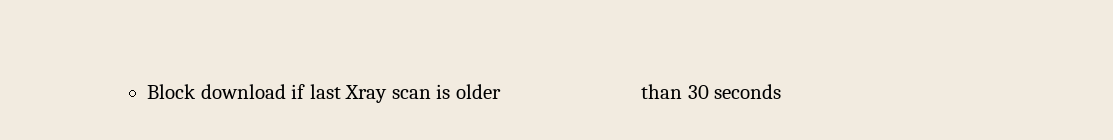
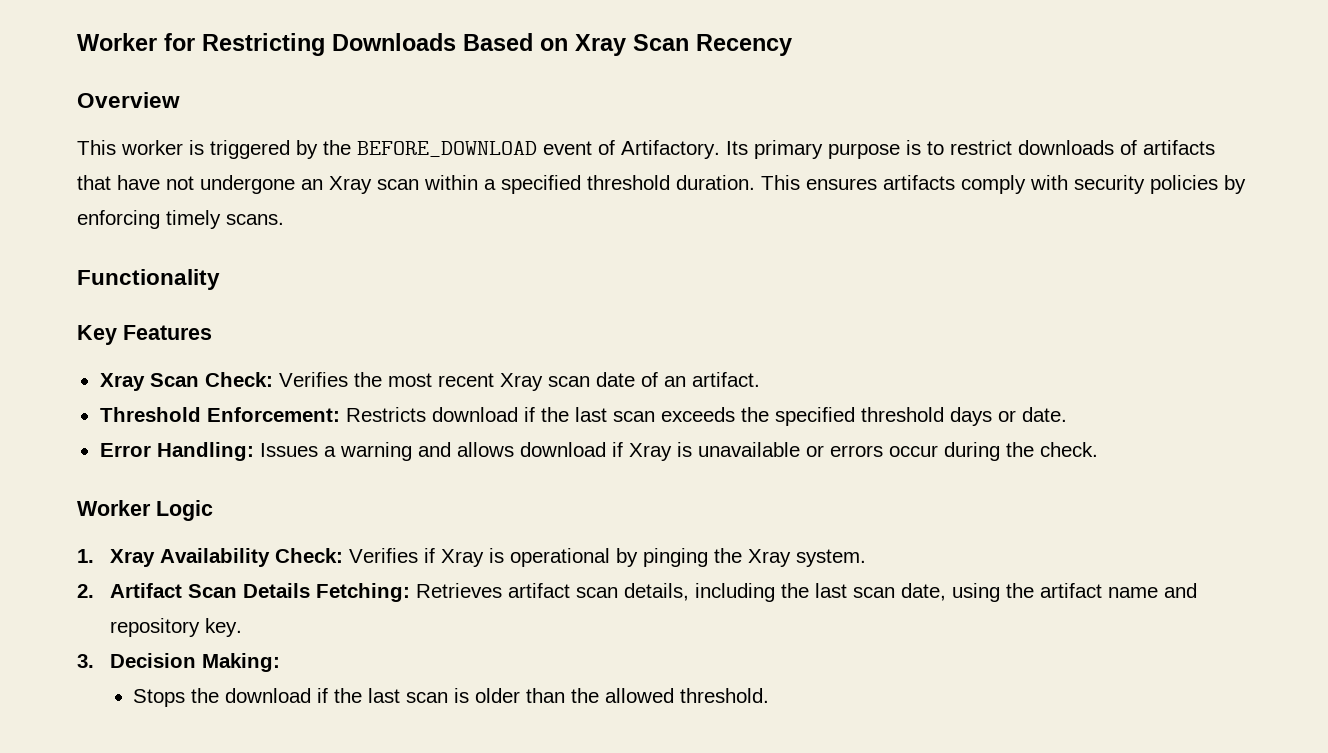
[147,84,388,103] Block download if last Xray -> [77,33,792,56] [77,92,180,108] [77,140,1215,159] [77,175,1246,194] [77,210,284,229] [77,269,220,290] [77,325,212,345] [99,372,760,391] [99,407,1067,426] [99,442,1098,461] [77,500,213,521] [77,548,867,567] [77,583,1198,602] [110,618,243,637] [77,653,281,672] [133,688,401,707] Worker for Restricting Downloads Based on Xray Scan Recency // Overview // This worker is triggered by the BEFORE_DOWNLOAD event of Artifactory. Its primary purpose is to restrict downloads of artifacts that have not undergone an Xray scan within a specified threshold duration. This ensures artifacts comply with security policies by enforcing timely scans. // Functionality // Key Features // Xray Scan Check: Verifies the most recent Xray scan date of an artifact. // Threshold Enforcement: Restricts download if the last scan exceeds the specified threshold days or date. // Error Handling: Issues a warning and allows download if Xray is unavailable or errors occur during the check. // Worker Logic // 1. Xray Availability Check: Verifies if Xray is operational by pinging the Xray system. // 2. Artifact Scan Details Fetching: Retrieves artifact scan details, including the last scan date, using the artifact name and repository key. // 3. Decision Making: // Stops the download if the last
[687,84,782,99] 30 seconds -> [571,688,770,703] the allowed threshold.

